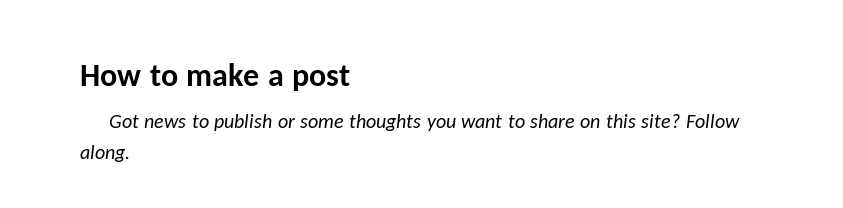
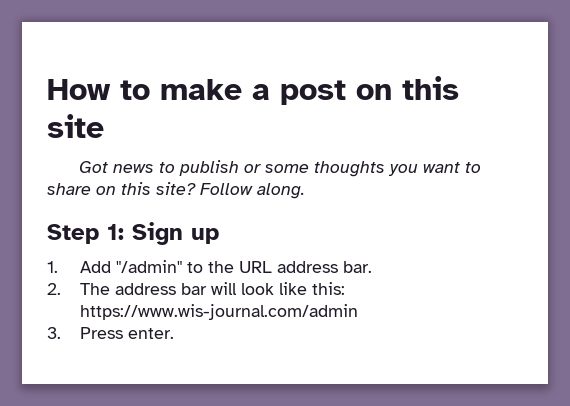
(351, 78) none -> [356,76,459,100] [47,114,104,138] on this site
(130, 153) none -> [47,222,219,245] [47,260,372,273] [47,282,345,295] [79,304,358,320] [47,327,174,339] // Step 1: Sign up // 1. Add "/admin" to the URL address bar. // 2. The address bar will look like this: https://www.wis-journal.com/admin // 3. Press enter.

